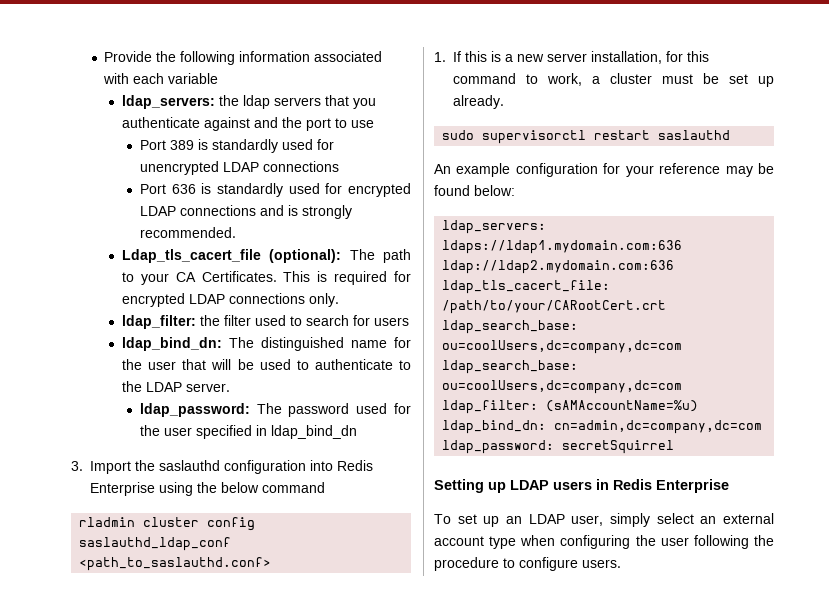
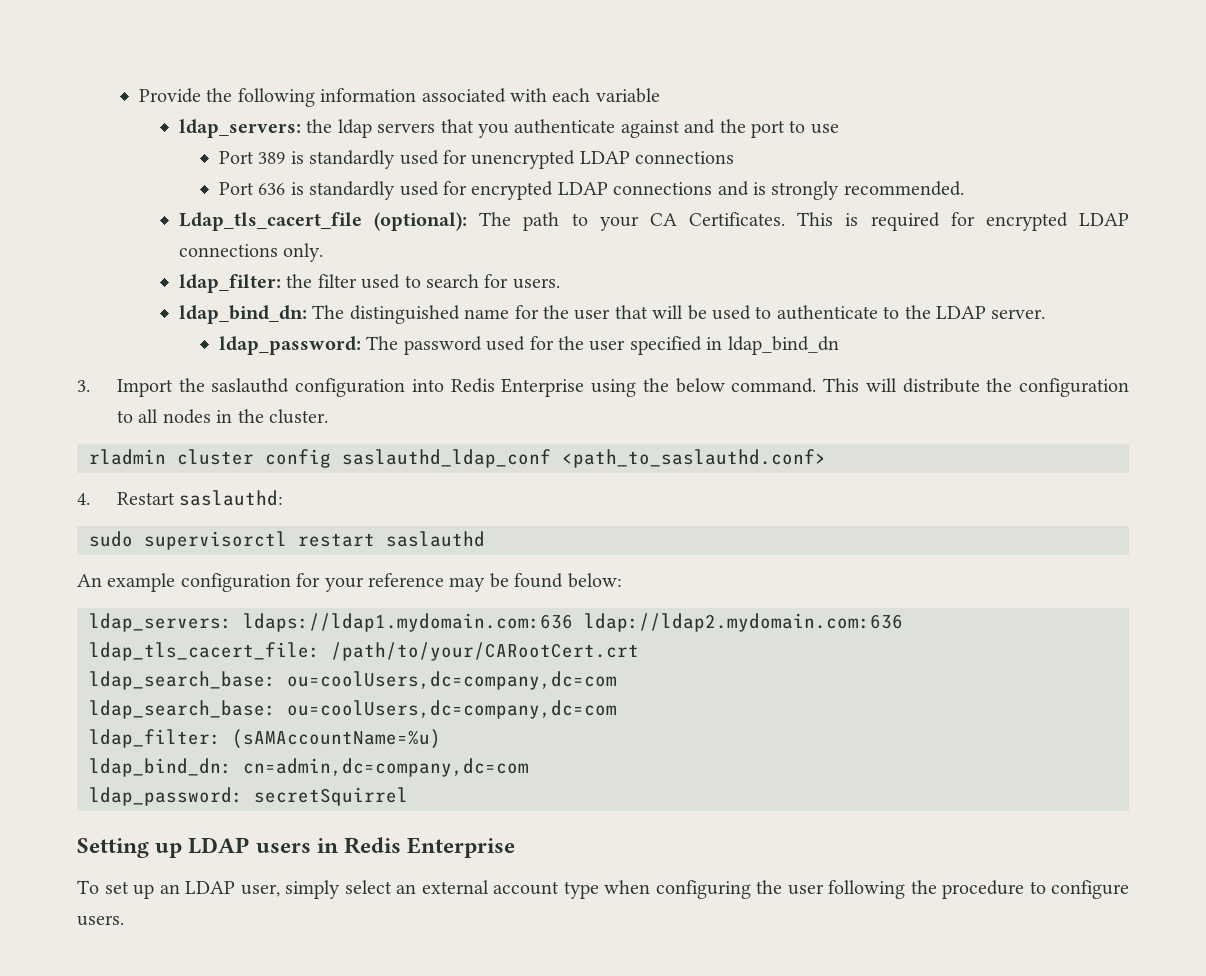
[374,317,410,326] users -> [512,278,560,289] users.
[262,482,325,493] command -> [731,378,1129,397] [116,409,328,424] command. This will distribute the configuration to all nodes in the cluster.
[434,51,709,64] [453,73,774,87] [453,95,504,109] 1. If this is a new server installation, for this command to work, a cluster must be set up already. -> [77,490,284,506] 4. Restart saslauthd:

